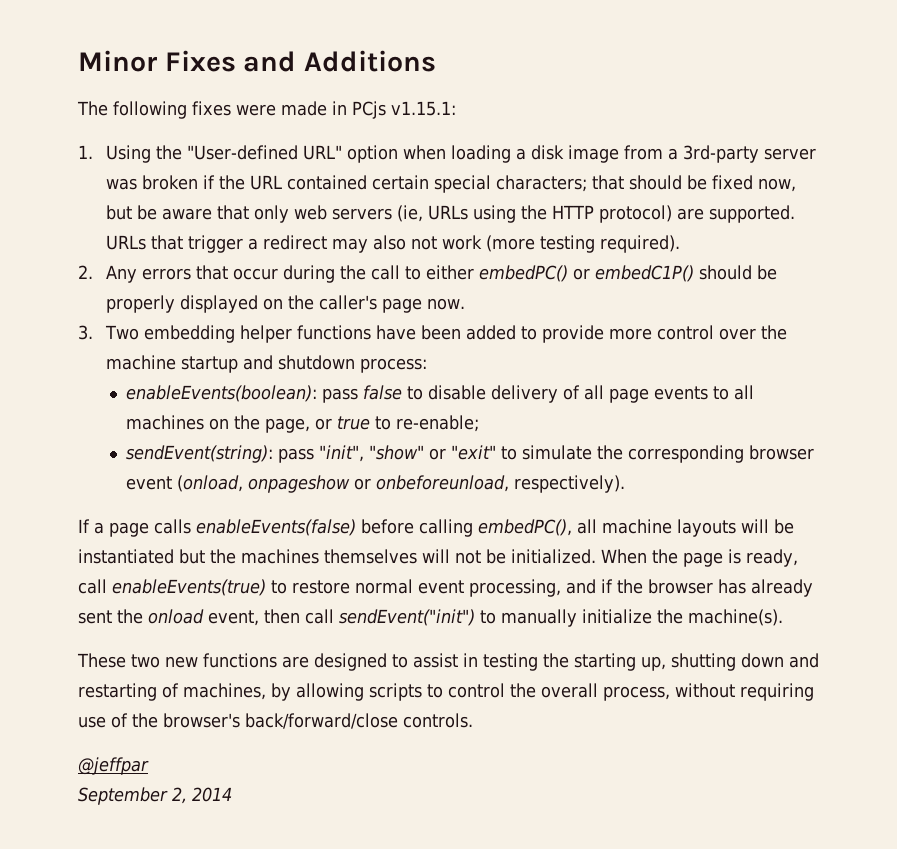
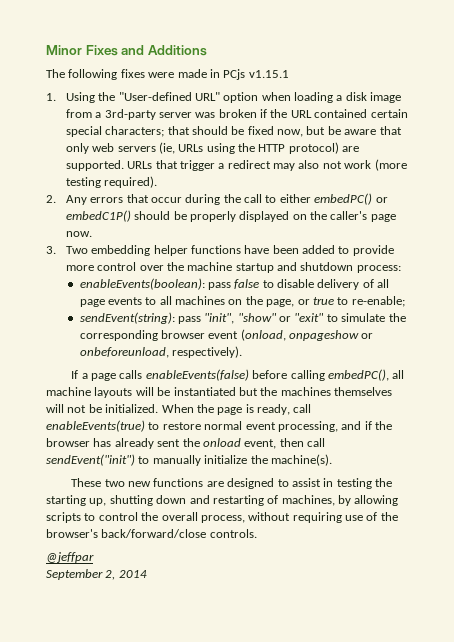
[391,101,456,116] v1.15.1: -> [248,70,289,78] v1.15.1

